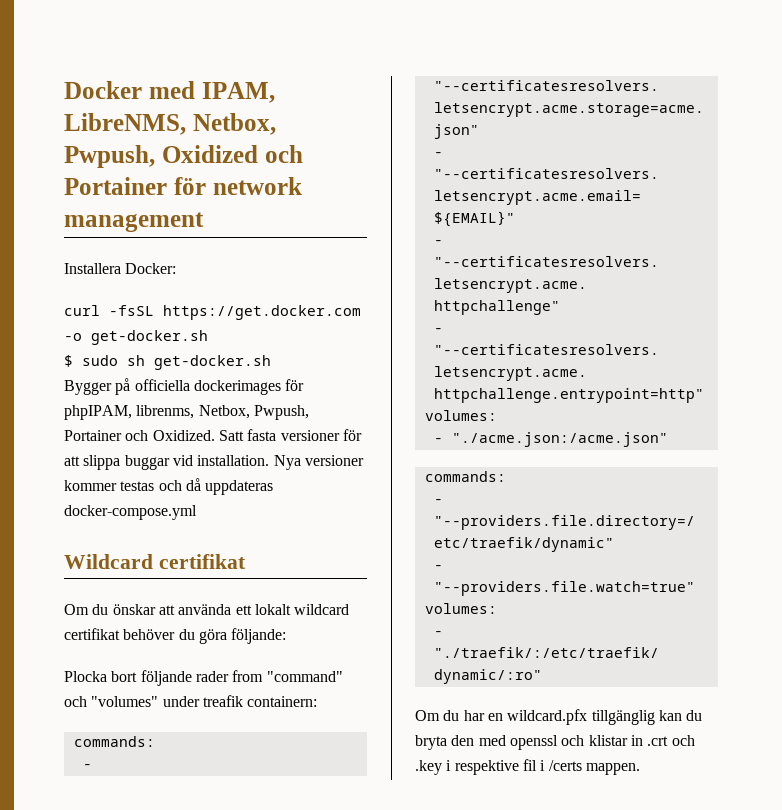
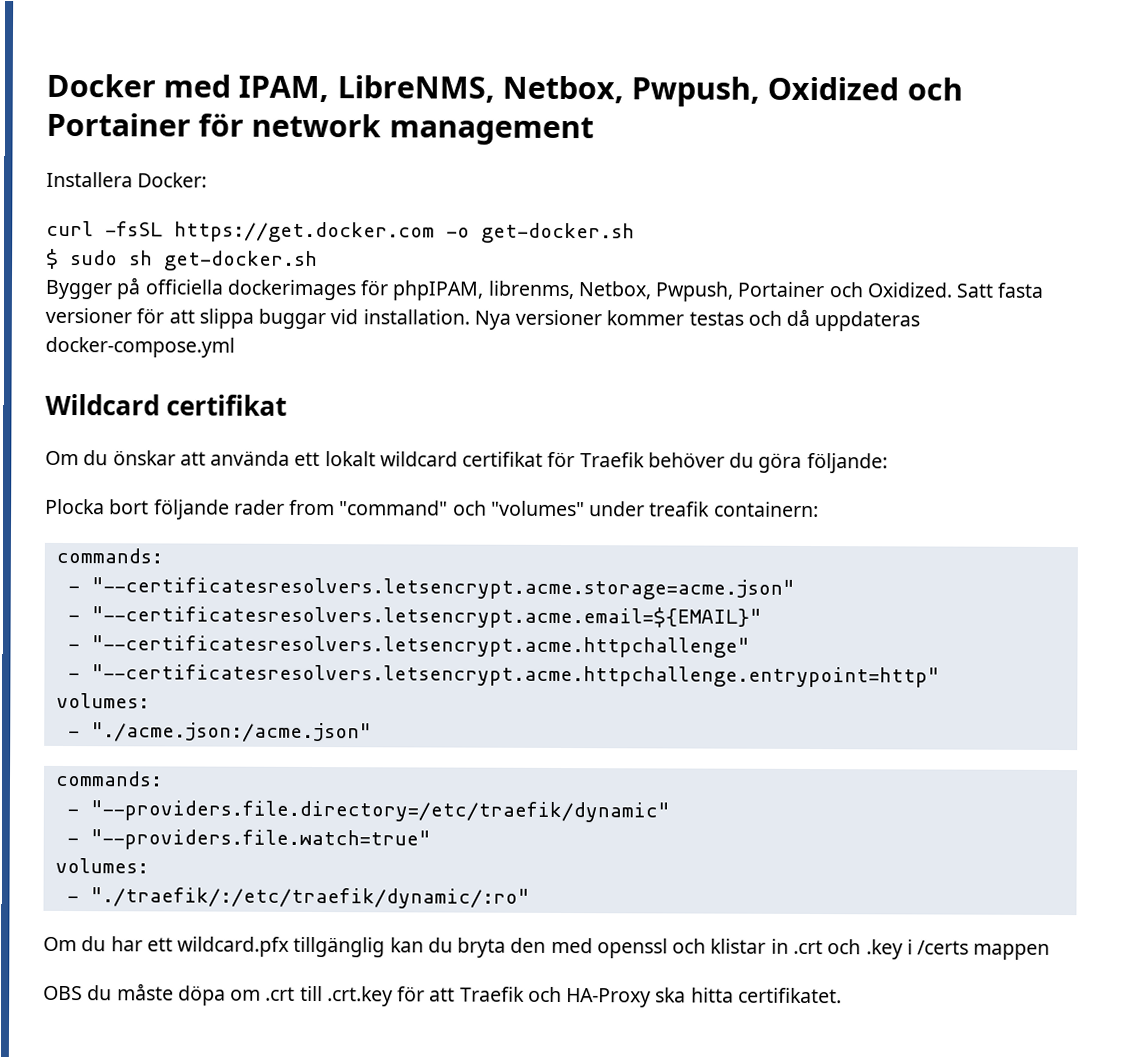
(120, 634) none -> [547,451,645,468] för Traefik
[487,713,503,721] en -> [146,937,173,952] ett
[454,759,640,775] respektive fil i /certs mappen. -> [917,940,1051,960] [43,983,842,1008] /certs mappen // OBS du måste döpa om .crt till .crt.key för att Traefik och HA-Proxy ska hitta certifikatet.

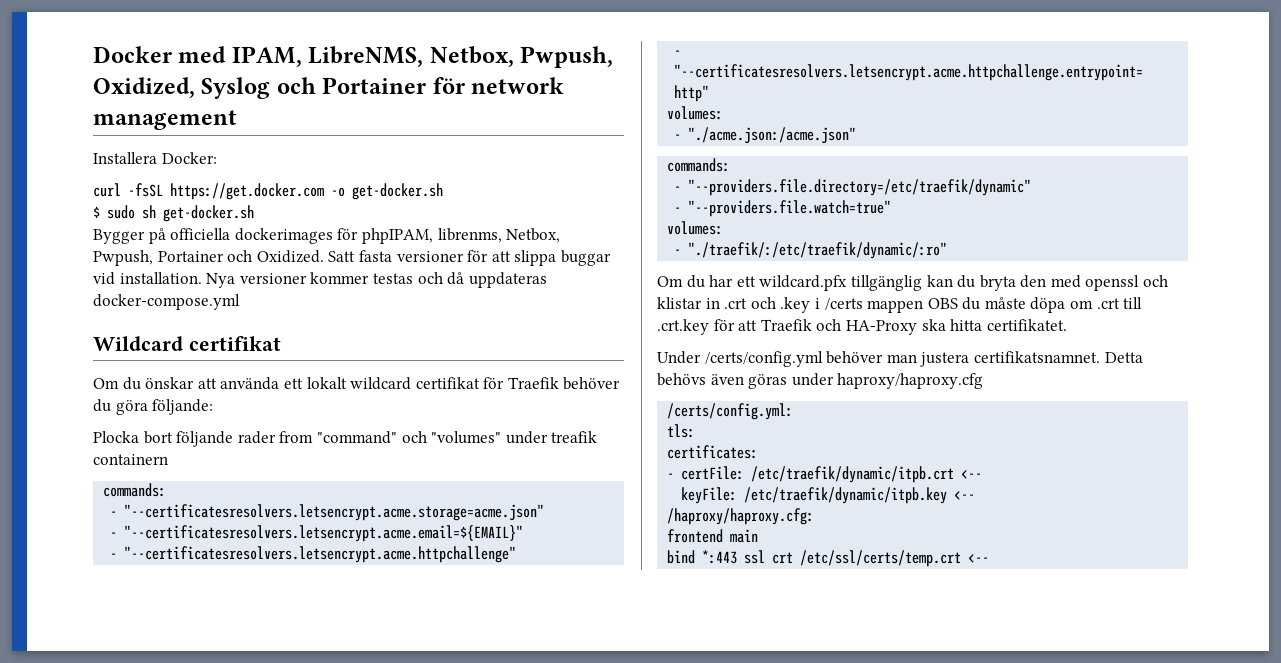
[767,76,900,101] Oxidized -> [93,77,271,99] Oxidized, Syslog
[713,501,819,518] containern: -> [93,454,168,465] containern
(1051, 951) // -> (924, 306) none
(842, 995) none -> [657,351,1143,367] [657,373,984,389] [667,403,794,420] [667,424,696,438] [667,445,759,459] [667,466,983,483] [681,487,976,504] [667,508,815,525] [667,529,759,543] [667,550,990,567] // Under /certs/config.yml behöver man justera certifikatsnamnet. Detta behövs även göras under haproxy/haproxy.cfg // /certs/config.yml: // tls: // certificates: // - certFile: /etc/traefik/dynamic/itpb.crt <-- // keyFile: /etc/traefik/dynamic/itpb.key <-- // /haproxy/haproxy.cfg: // frontend main // bind *:443 ssl crt /etc/ssl/certs/temp.crt <--

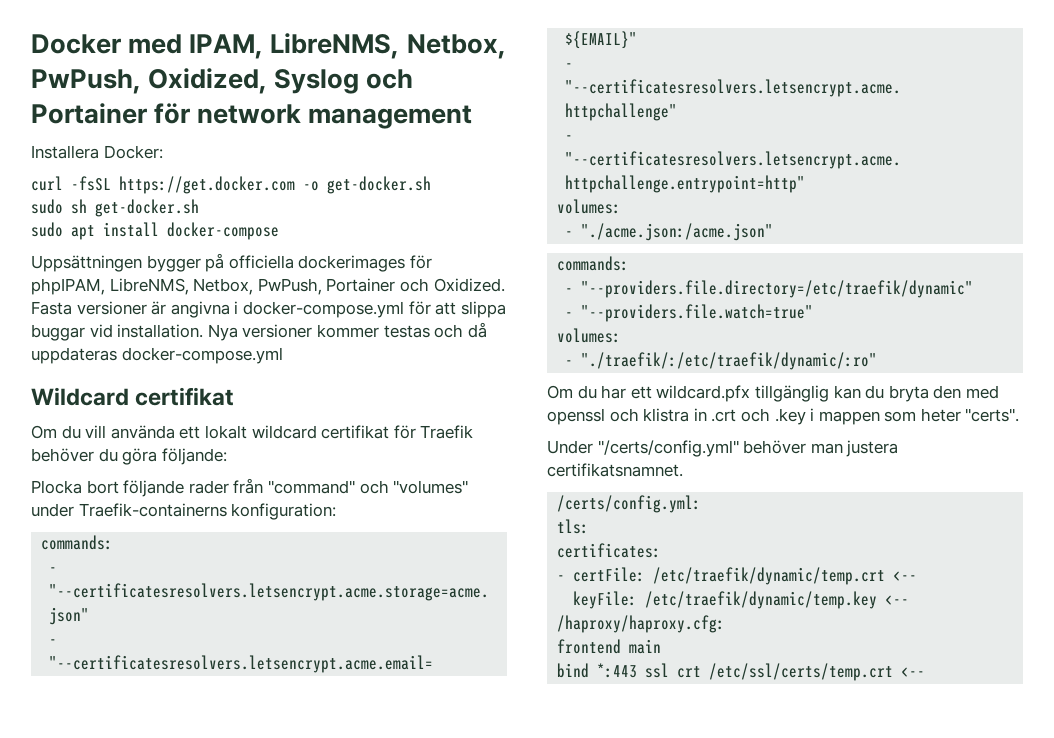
[520,46,614,68] Pwpush, -> [31,69,141,94] PwPush,
[93,206,100,218] $ -> (431, 185) none
[93,229,145,244] Bygger -> [31,222,279,240] [31,255,201,272] sudo apt install docker-compose // Uppsättningen bygger
[437,228,561,243] [93,250,464,266] librenms, Netbox, Pwpush, Portainer och Oxidized. Satt fasta versioner -> [109,278,505,295] [31,301,404,318] LibreNMS, Netbox, PwPush, Portainer och Oxidized. Fasta versioner är angivna i docker-compose.yml
[145,377,217,389] önskar att -> [85,425,107,438] vill
[279,431,314,443] from -> [233,478,264,494] från
[551,431,598,443] [93,454,168,465] treafik containern -> [78,503,337,520] Traefik-containerns konfiguration:
[657,297,702,309] klistar -> [643,408,690,422] klistra
[824,297,1143,313] [657,319,1067,335] /certs mappen OBS du måste döpa om .crt till .crt.key för att Traefik och HA-Proxy ska hitta certifikatet. -> [818,408,1020,425] mappen som heter "certs".
[704,351,823,367] /certs/config.yml -> [597,440,739,457] "/certs/config.yml"
[1104,352,1143,363] [657,373,984,389] Detta behövs även göras under haproxy/haproxy.cfg -> (683, 470) none
[751,466,955,483] /etc/traefik/dynamic/itpb.crt -> [653,567,886,585] /etc/traefik/dynamic/temp.crt
[744,487,948,504] /etc/traefik/dynamic/itpb.key -> [645,591,878,609] /etc/traefik/dynamic/temp.key

